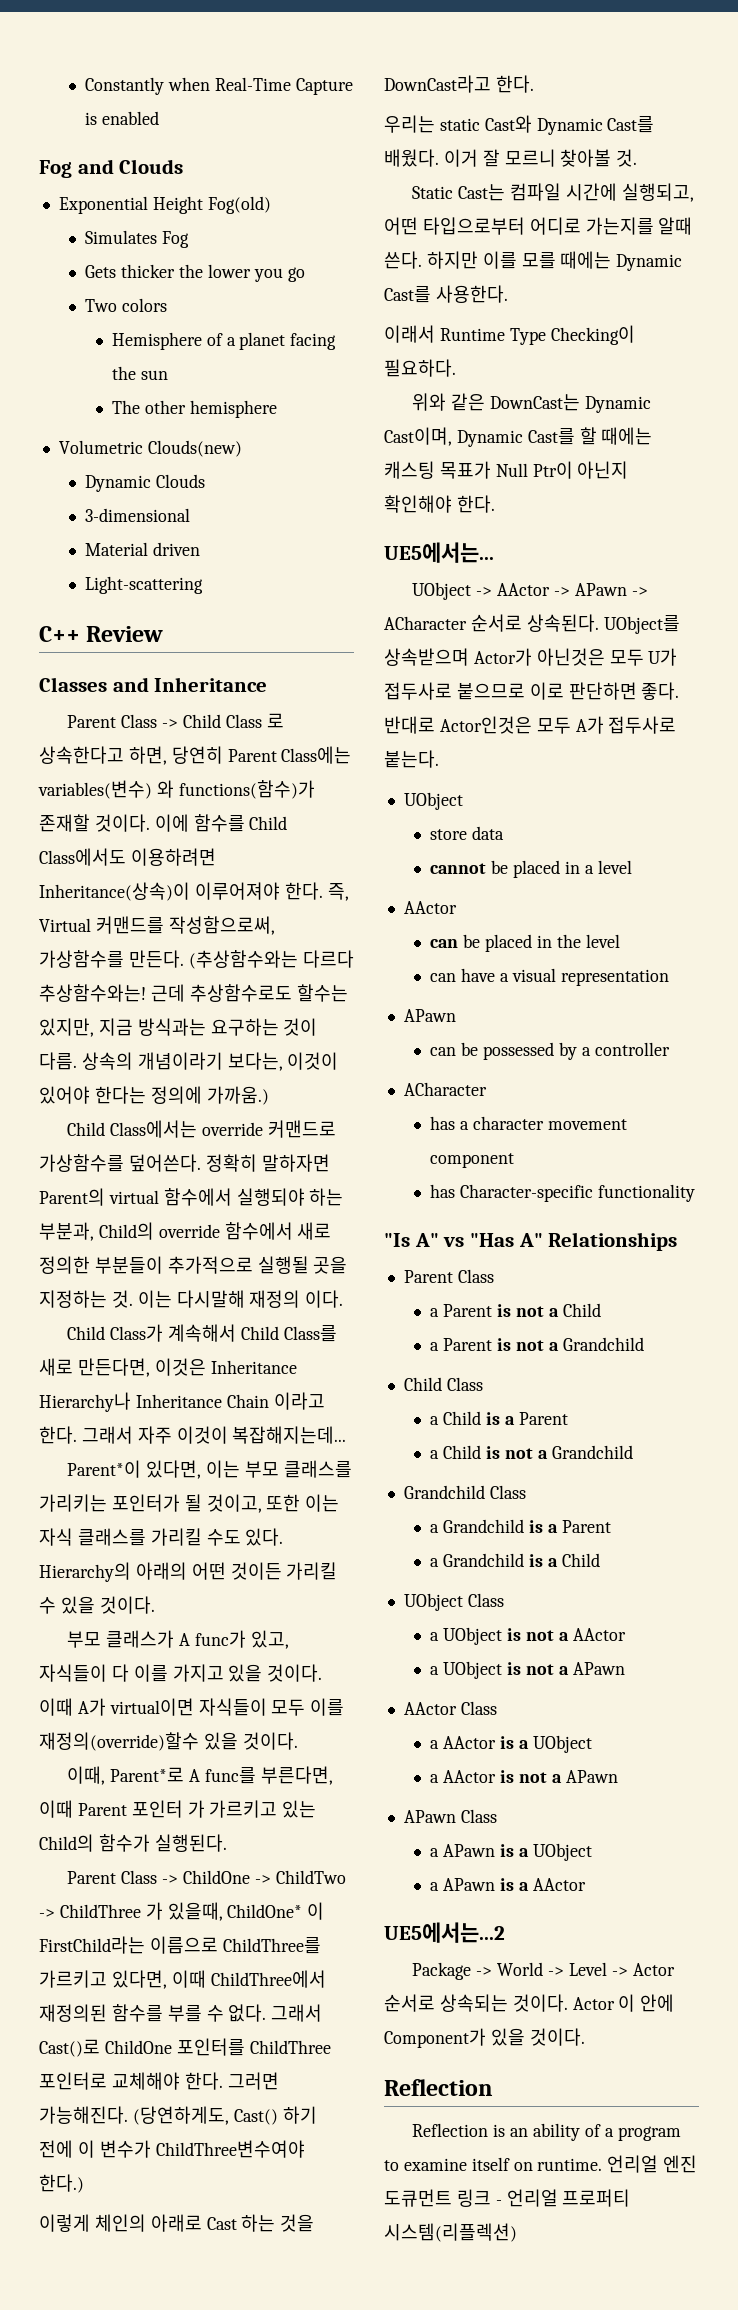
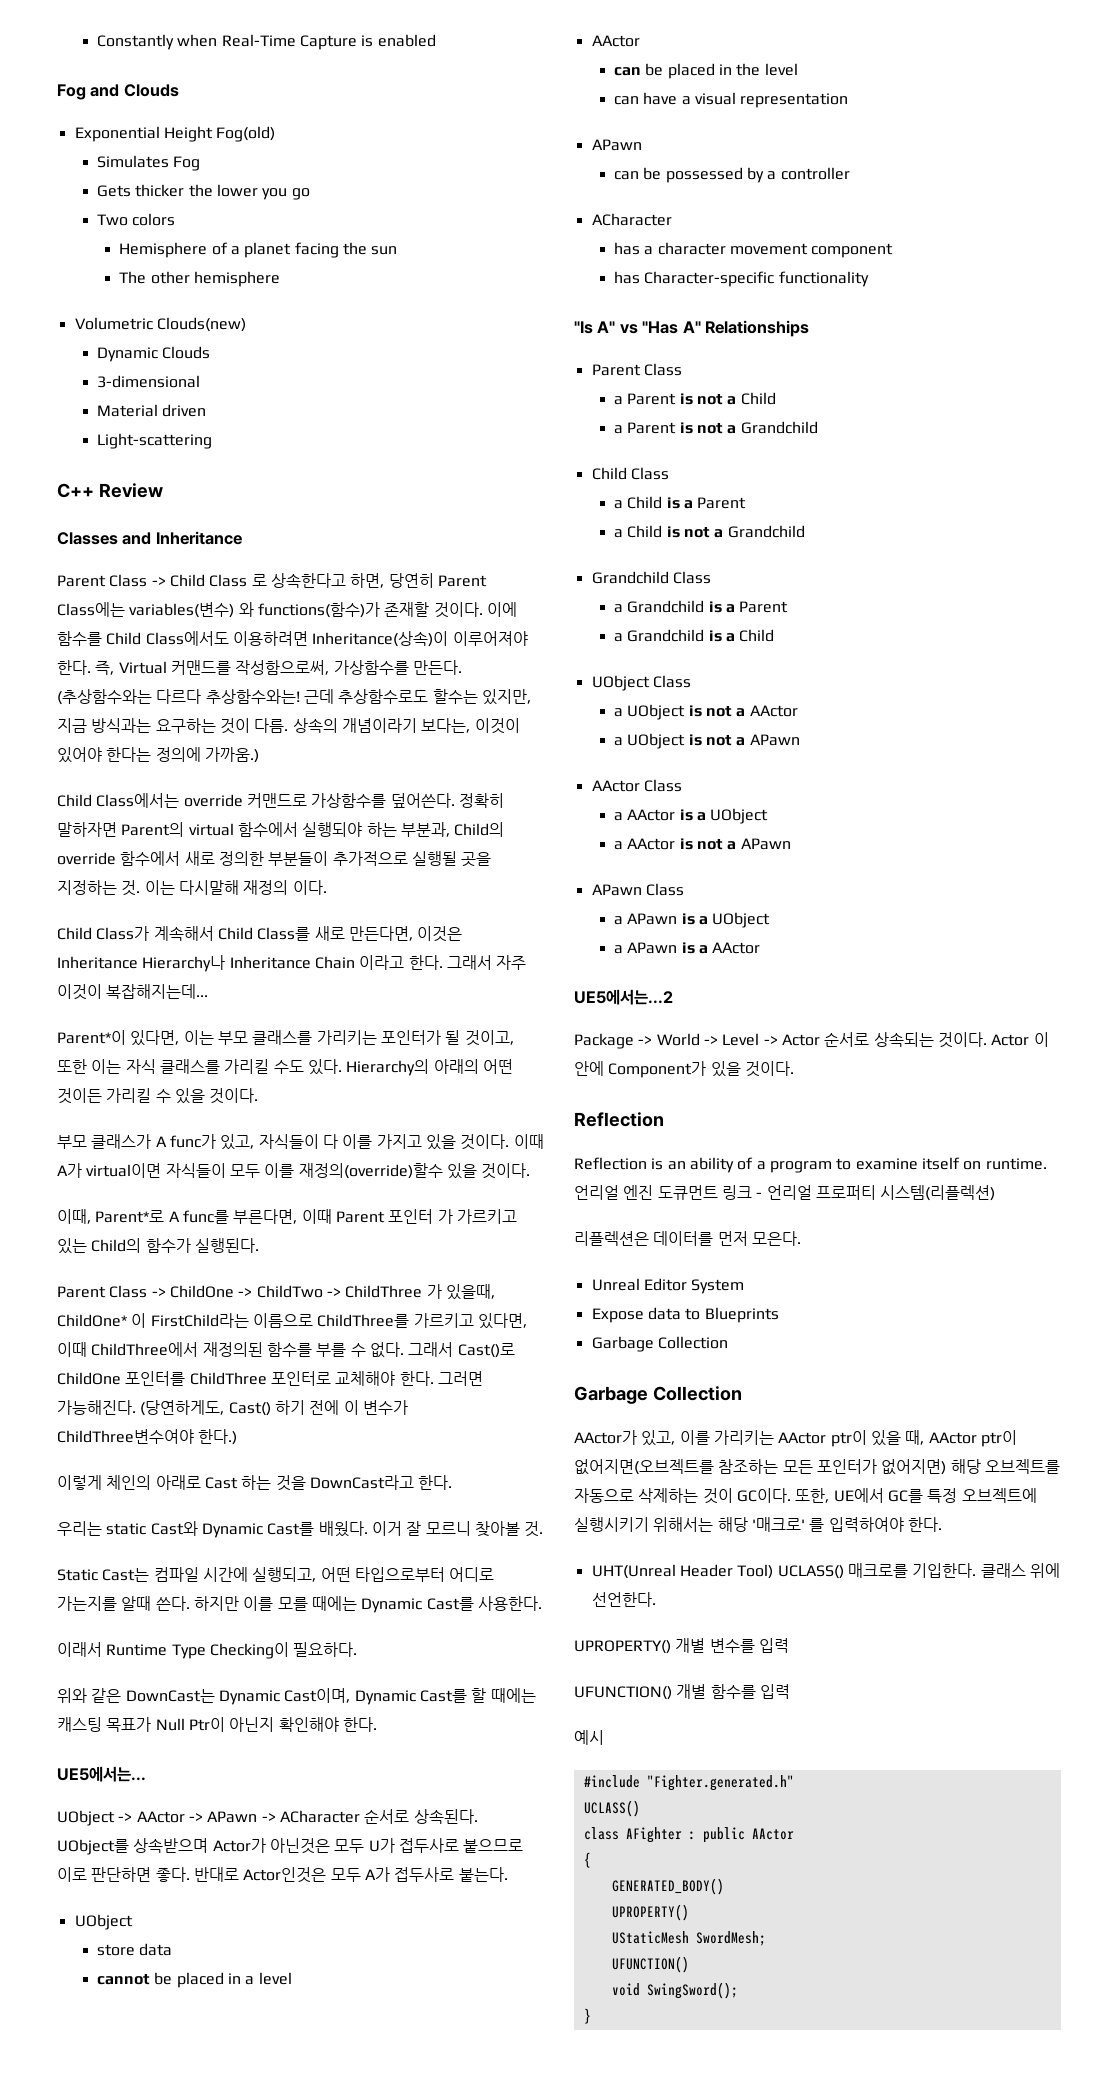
(517, 2232) none -> [574,1231,801,1246] [591,1278,745,1294] [591,1307,779,1323] [591,1336,728,1352] [574,1386,742,1404] [574,1430,1017,1447] [574,1459,1060,1475] [574,1488,1037,1504] [574,1517,942,1532] [591,1563,1060,1579] [591,1592,656,1607] [574,1638,789,1654] [574,1684,790,1700] [574,1730,604,1745] [583,1775,794,1791] [583,1800,640,1817] [583,1827,794,1843] [583,1852,591,1868] [611,1878,724,1895] [611,1904,689,1921] [611,1931,766,1946] [611,1956,689,1973] [611,1982,738,1999] [583,2008,591,2024] // 리플렉션은 데이터를 먼저 모은다. // Unreal Editor System // Expose data to Blueprints // Garbage Collection // Garbage Collection // AActor가 있고, 이를 가리키는 AActor ptr이 있을 때, AActor ptr이 없어지면(오브젝트를 참조하는 모든 포인터가 없어지면) 해당 오브젝트를 자동으로 삭제하는 것이 GC이다. 또한, UE에서 GC를 특정 오브젝트에 실행시키기 위해서는 해당 '매크로' 를 입력하여야 한다. // UHT(Unreal Header Tool) UCLASS() 매크로를 기입한다. 클래스 위에 선언한다. // UPROPERTY() 개별 변수를 입력 // UFUNCTION() 개별 함수를 입력 // 예시 // #include "Fighter.generated.h" // UCLASS() // class AFighter : public AActor // { // GENERATED_BODY() // UPROPERTY() // UStaticMesh SwordMesh; // UFUNCTION() // void SwingSword(); // }

